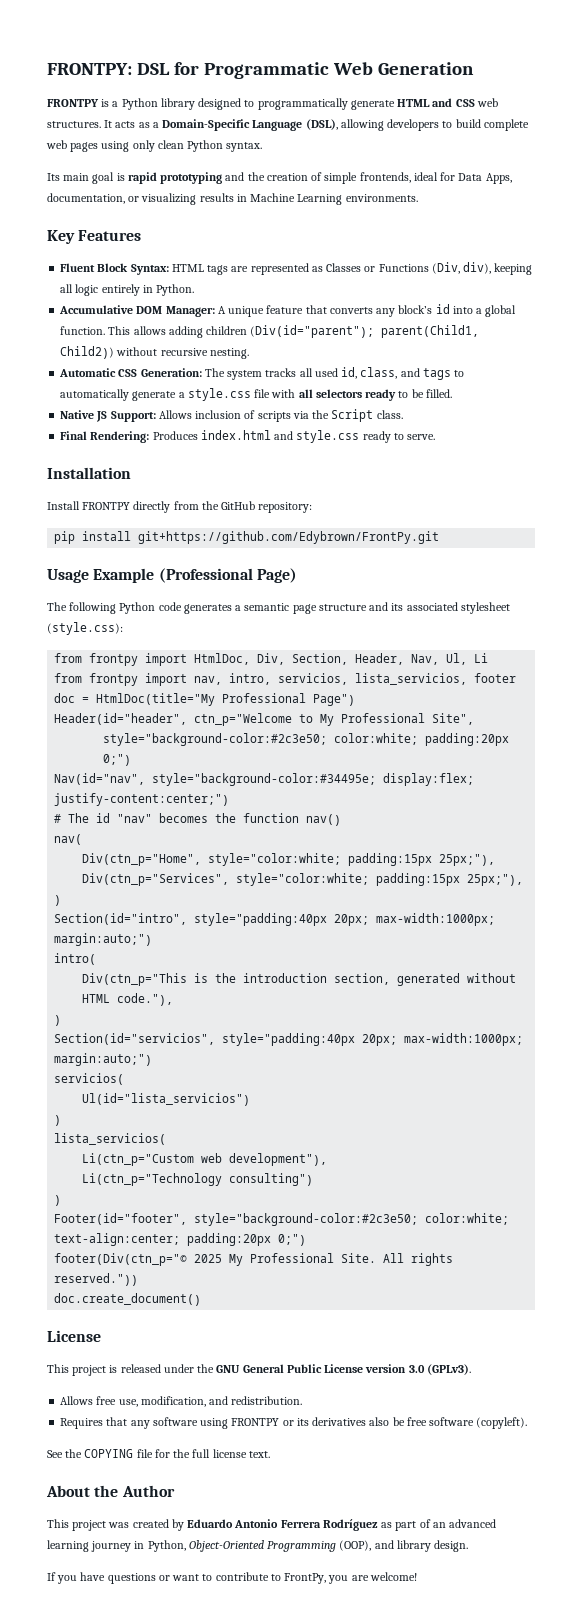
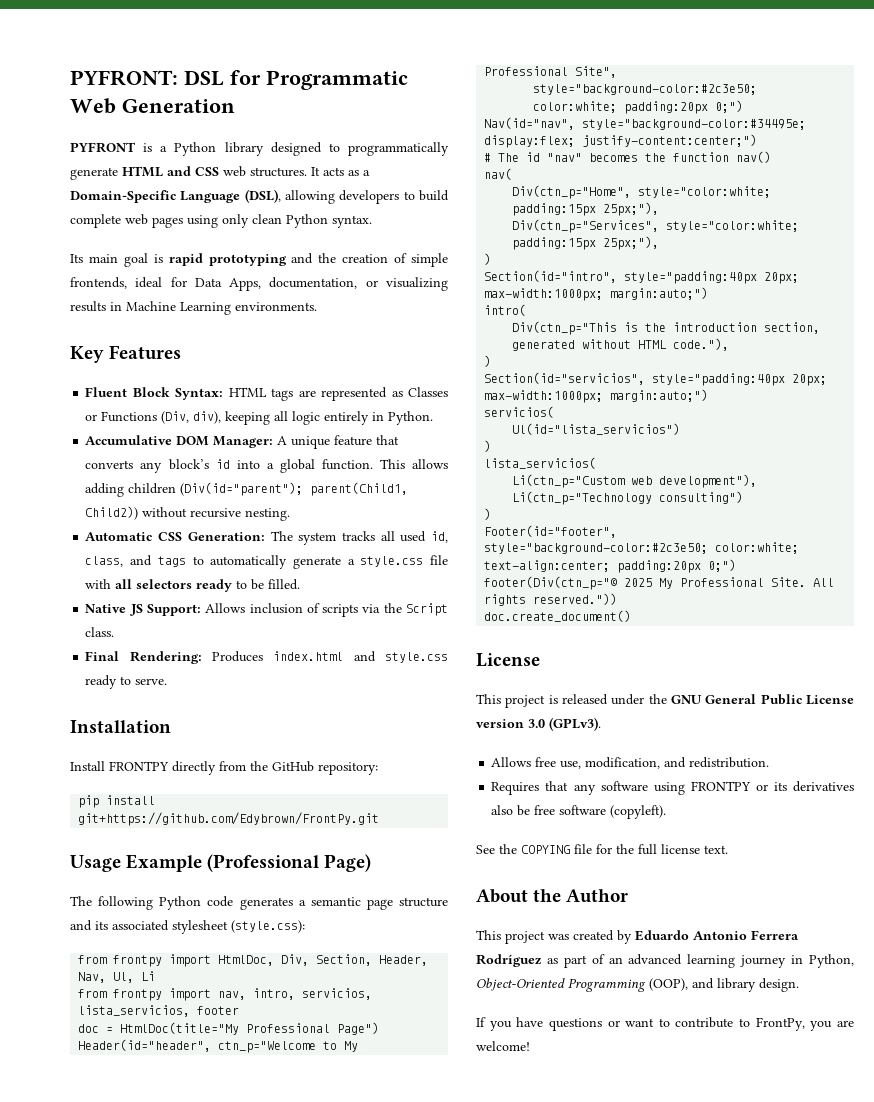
[47,63,132,75] FRONTPY: -> [70,70,178,86] PYFRONT:
[47,99,99,107] FRONTPY -> [70,142,136,153] PYFRONT

